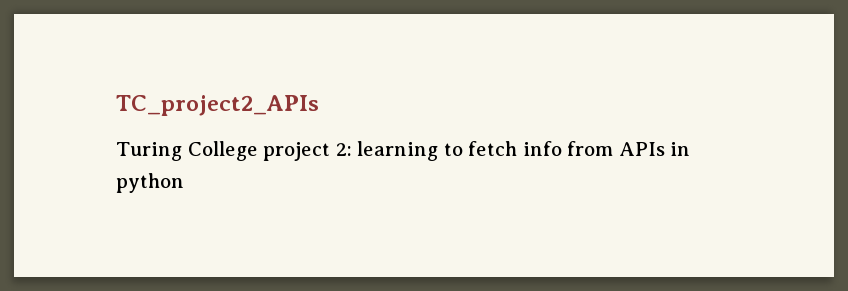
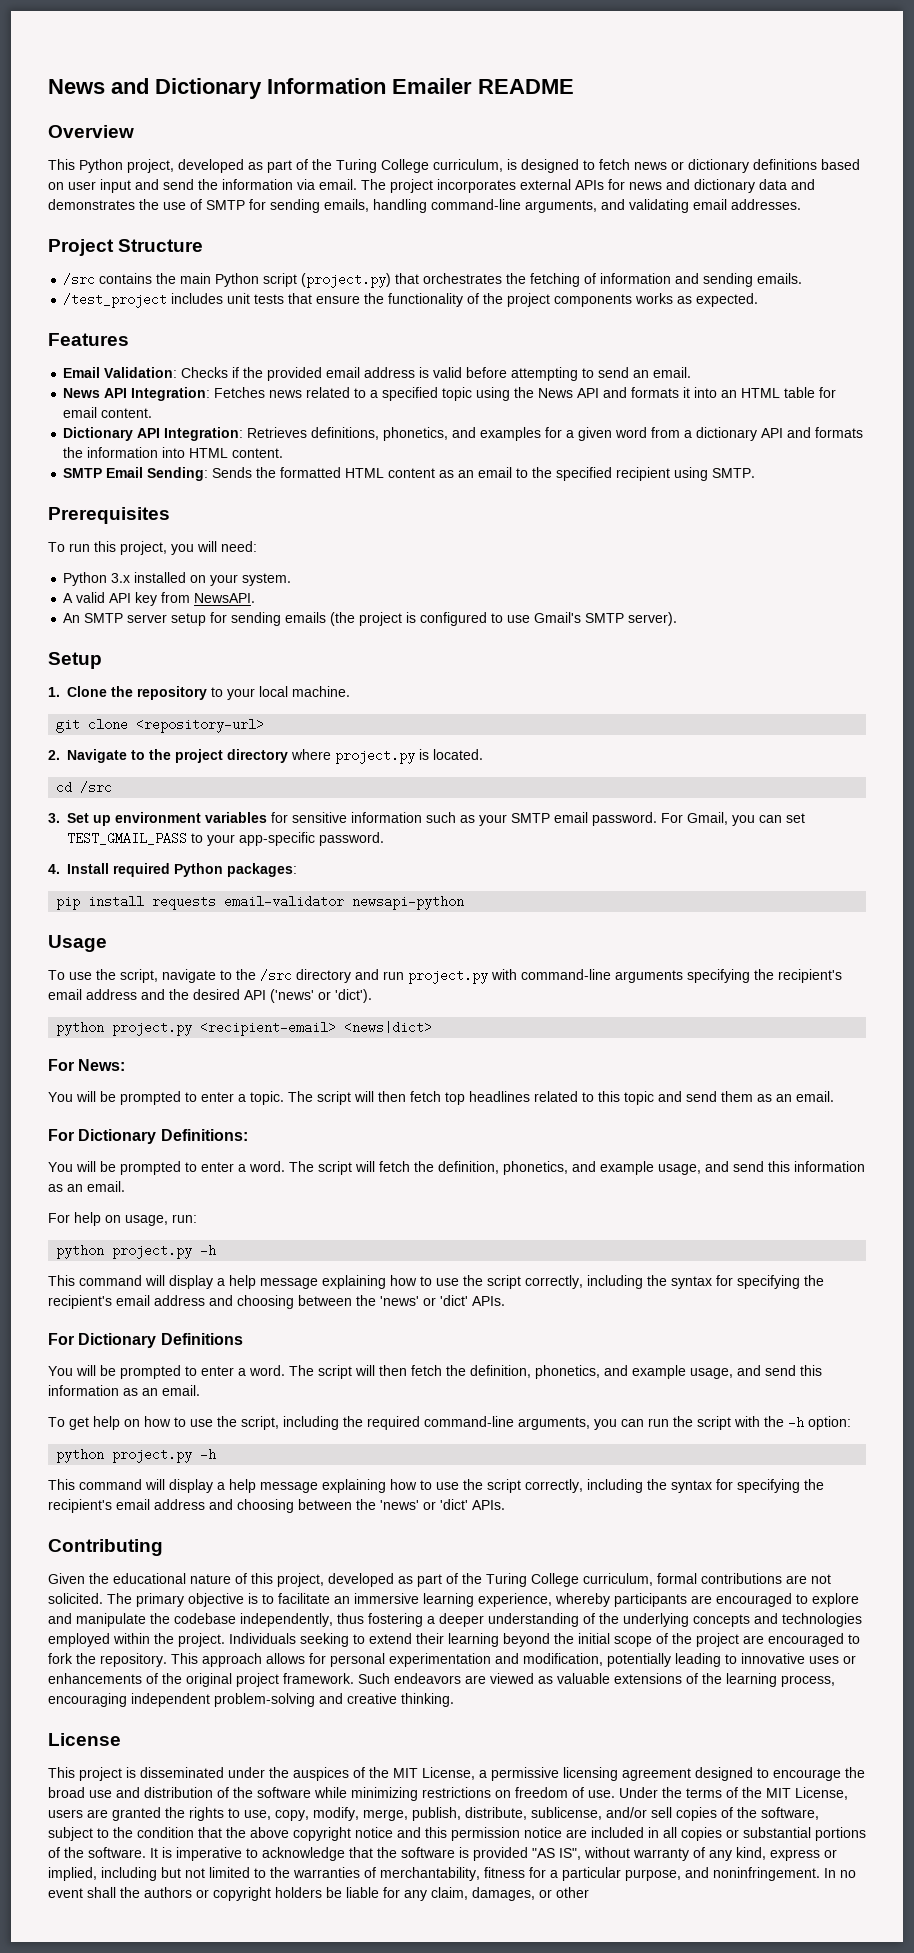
[116,95,319,116] [116,141,691,161] [116,173,184,193] TC_project2_APIs // Turing College project 2: learning to fetch info from APIs in python -> [48,78,574,99] [48,125,134,138] [48,159,860,173] [48,179,815,193] [48,199,801,213] [48,239,204,256] [63,273,803,288] [63,293,759,308] [48,333,129,346] [63,367,692,381] [63,387,837,401] [63,407,153,418] [63,427,864,441] [63,447,284,458] [63,467,756,481] [48,507,170,524] [48,541,257,555] [63,572,292,586] [63,592,256,606] [63,612,678,626] [48,652,102,669] [48,686,350,700] [56,718,265,733] [48,749,483,764] [56,781,113,794] [48,812,805,826] [67,832,384,846] [48,863,297,877] [56,895,465,910] [48,935,107,952] [48,969,842,984] [48,989,372,1003] [56,1021,433,1036] [48,1059,126,1071] [48,1091,834,1105] [48,1129,248,1144] [48,1161,865,1175] [48,1181,125,1192] [48,1212,197,1226] [56,1244,217,1259] [48,1275,824,1289] [48,1295,505,1309] [48,1333,243,1348] [48,1365,822,1379] [48,1385,200,1396] [48,1416,851,1430] [56,1448,217,1463] [48,1479,824,1493] [48,1499,505,1513] [48,1539,163,1556] [48,1573,831,1587] [48,1593,859,1607] [48,1613,862,1627] [48,1633,860,1647] [48,1653,856,1667] [48,1673,835,1687] [48,1693,454,1707] [48,1733,121,1746] [48,1767,865,1781] [48,1787,848,1801] [48,1807,819,1821] [48,1827,866,1841] [48,1847,837,1861] [48,1867,856,1881] [48,1887,589,1901] News and Dictionary Information Emailer README // Overview // This Python project, developed as part of the Turing College curriculum, is designed to fetch news or dictionary definitions based on user input and send the information via email. The project incorporates external APIs for news and dictionary data and demonstrates the use of SMTP for sending emails, handling command-line arguments, and validating email addresses. // Project Structure // /src contains the main Python script (project.py) that orchestrates the fetching of information and sending emails. // /test_project includes unit tests that ensure the functionality of the project components works as expected. // Features // Email Validation: Checks if the provided email address is valid before attempting to send an email. // News API Integration: Fetches news related to a specified topic using the News API and formats it into an HTML table for email content. // Dictionary API Integration: Retrieves definitions, phonetics, and examples for a given word from a dictionary API and formats the information into HTML content. // SMTP Email Sending: Sends the formatted HTML content as an email to the specified recipient using SMTP. // Prerequisites // To run this project, you will need: // Python 3.x installed on your system. // A valid API key from NewsAPI. // An SMTP server setup for sending emails (the project is configured to use Gmail's SMTP server). // Setup // 1. Clone the repository to your local machine. // git clone <repository-url> // 2. Navigate to the project directory where project.py is located. // cd /src // 3. Set up environment variables for sensitive information such as your SMTP email password. For Gmail, you can set TEST_GMAIL_PASS to your app-specific password. // 4. Install required Python packages: // pip install requests email-validator newsapi-python // Usage // To use the script, navigate to the /src directory and run project.py with command-line arguments specifying the recipient's email address and the desired API ('news' or 'dict'). // python project.py <recipient-email> <news|dict> // For News: // You will be prompted to enter a topic. The script will then fetch top headlines related to this topic and send them as an email. // For Dictionary Definitions: // You will be prompted to enter a word. The script will fetch the definition, phonetics, and example usage, and send this information as an email. // For help on usage, run: // python project.py -h // This command will display a help message explaining how to use the script correctly, including the syntax for specifying the recipient's email address and choosing between the 'news' or 'dict' APIs. // For Dictionary Definitions // You will be prompted to enter a word. The script will then fetch the definition, phonetics, and example usage, and send this information as an email. // To get help on how to use the script, including the required command-line arguments, you can run the script with the -h option: // python project.py -h // This command will display a help message explaining how to use the script correctly, including the syntax for specifying the recipient's email address and choosing between the 'news' or 'dict' APIs. // Contributing // Given the educational nature of this project, developed as part of the Turing College curriculum, formal contributions are not solicited. The primary objective is to facilitate an immersive learning experience, whereby participants are encouraged to explore and manipulate the codebase independently, thus fostering a deeper understanding of the underlying concepts and technologies employed within the project. Individuals seeking to extend their learning beyond the initial scope of the project are encouraged to fork the repository. This approach allows for personal experimentation and modification, potentially leading to innovative uses or enhancements of the original project framework. Such endeavors are viewed as valuable extensions of the learning process, encouraging independent problem-solving and creative thinking. // License // This project is disseminated under the auspices of the MIT License, a permissive licensing agreement designed to encourage the broad use and distribution of the software while minimizing restrictions on freedom of use. Under the terms of the MIT License, users are granted the rights to use, copy, modify, merge, publish, distribute, sublicense, and/or sell copies of the software, subject to the condition that the above copyright notice and this permission notice are included in all copies or substantial portions of the software. It is imperative to acknowledge that the software is provided "AS IS", without warranty of any kind, express or implied, including but not limited to the warranties of merchantability, fitness for a particular purpose, and noninfringement. In no event shall the authors or copyright holders be liable for any claim, damages, or other

